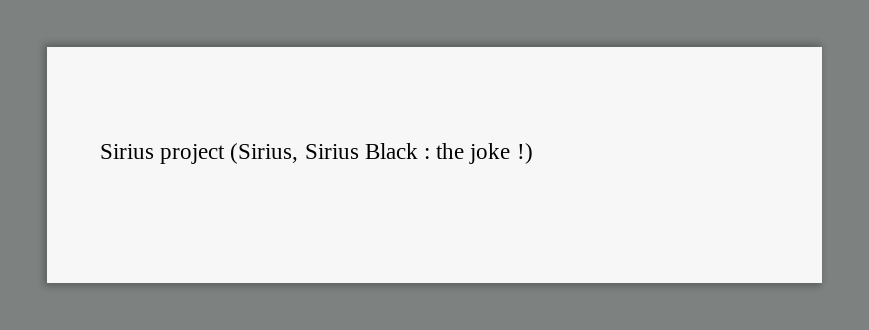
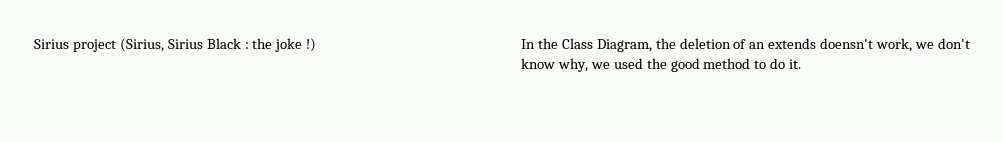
(533, 153) none -> [521,38,970,52] [521,58,802,72] // In the Class Diagram, the deletion of an extends doensn't work, we don't know why, we used the good method to do it.

